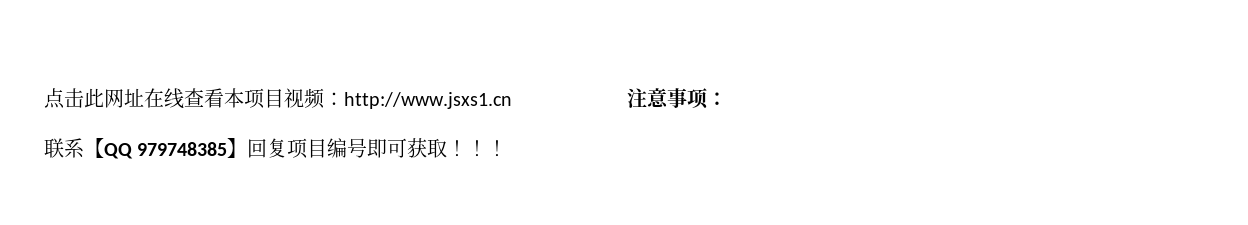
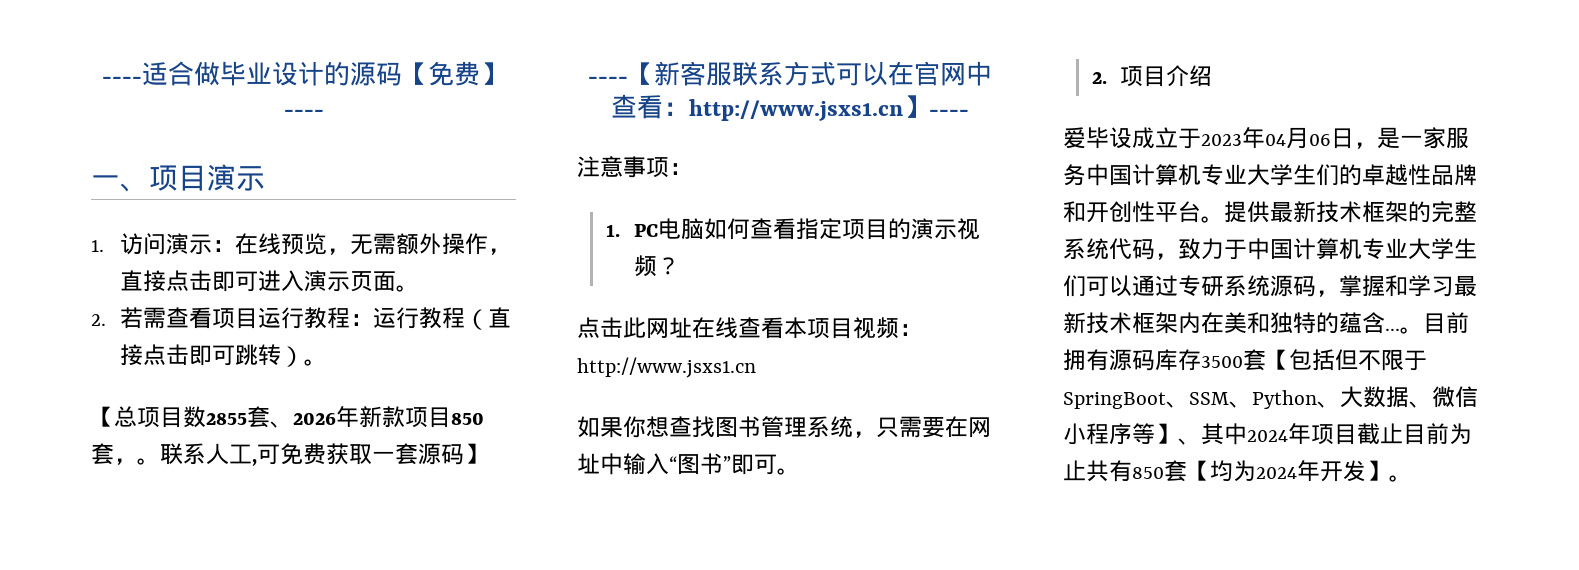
(44, 98) none -> [101,61,506,86] [283,109,324,116] [91,164,265,192] [91,233,511,255] [119,270,419,292] [91,307,511,330] [119,344,327,367] [91,406,484,428] [91,443,487,466] [587,61,992,86] [610,94,969,121] [577,156,692,178] [605,218,981,240] [634,255,681,277] ----适合做毕业设计的源码【免费】---- // 一、项目演示 // 1.访问演示：在线预览，无需额外操作，直接点击即可进入演示页面。 // 2.若需查看项目运行教程：运行教程（直接点击即可跳转）。 // 【总项目数2855套、2026年新款项目850套，。联系人工,可免费获取一套源码】 // ----【新客服联系方式可以在官网中查看：http://www.jsxs1.cn】---- // 注意事项： // 1. PC电脑如何查看指定项目的演示视频？ //
[44,138,508,159] [627,88,727,109] 联系【QQ 979748385】回复项目编号即可获取！！！ // 注意事项： -> [577,416,991,438] [577,453,800,475] [1091,65,1213,87] [1063,127,1469,149] [1063,164,1477,186] [1063,201,1477,223] [1063,238,1477,260] [1063,275,1477,297] [1063,312,1469,334] [1063,349,1427,371] [1063,386,1478,409] [1063,423,1472,445] [1063,460,1412,482] 如果你想查找图书管理系统，只需要在网址中输入“图书”即可。 // 2.项目介绍 // 爱毕设成立于2023年04月06日，是一家服务中国计算机专业大学生们的卓越性品牌和开创性平台。提供最新技术框架的完整系统代码，致力于中国计算机专业大学生们可以通过专研系统源码，掌握和学习最新技术框架内在美和独特的蕴含...。目前拥有源码库存3500套【包括但不限于SpringBoot、SSM、Python、大数据、微信小程序等】、其中2024年项目截止目前为止共有850套【均为2024年开发】。

